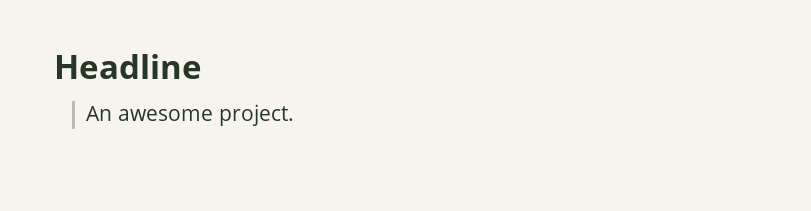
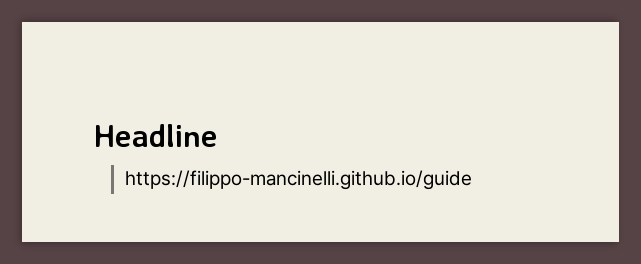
[86,104,294,126] An awesome project. -> [124,170,472,190] https://filippo-mancinelli.github.io/guide

